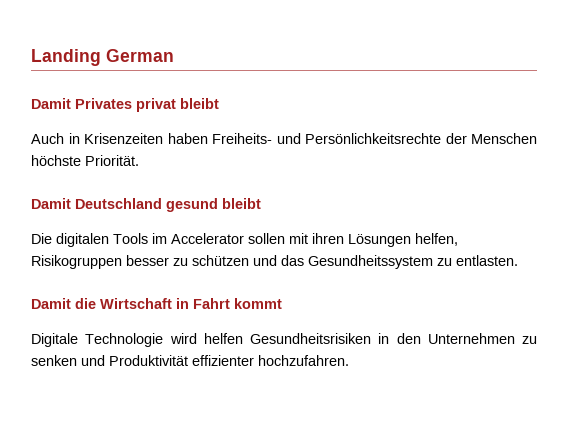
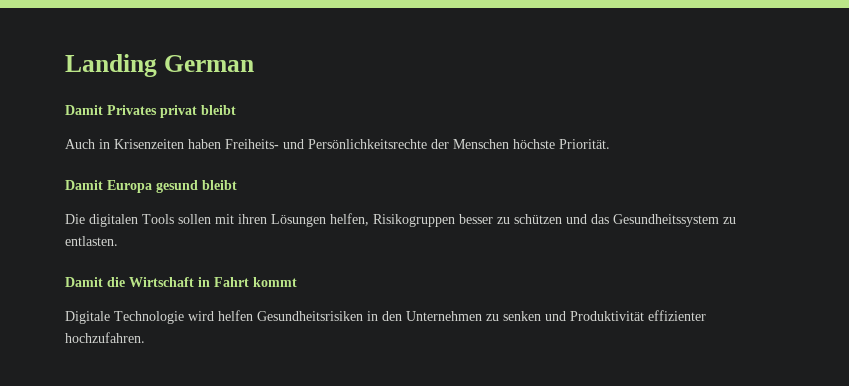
[75,198,162,209] Deutschland -> [107,180,152,193] Europa
[152,233,244,244] im Accelerator -> (174, 219) none

